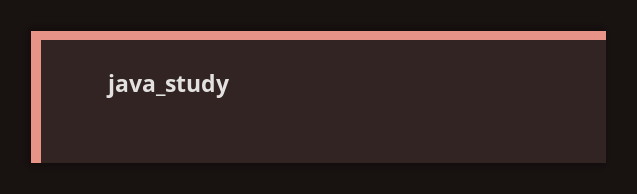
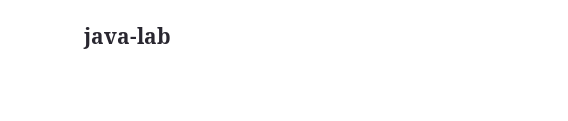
[106,74,230,98] java_study -> [83,27,171,49] java-lab

